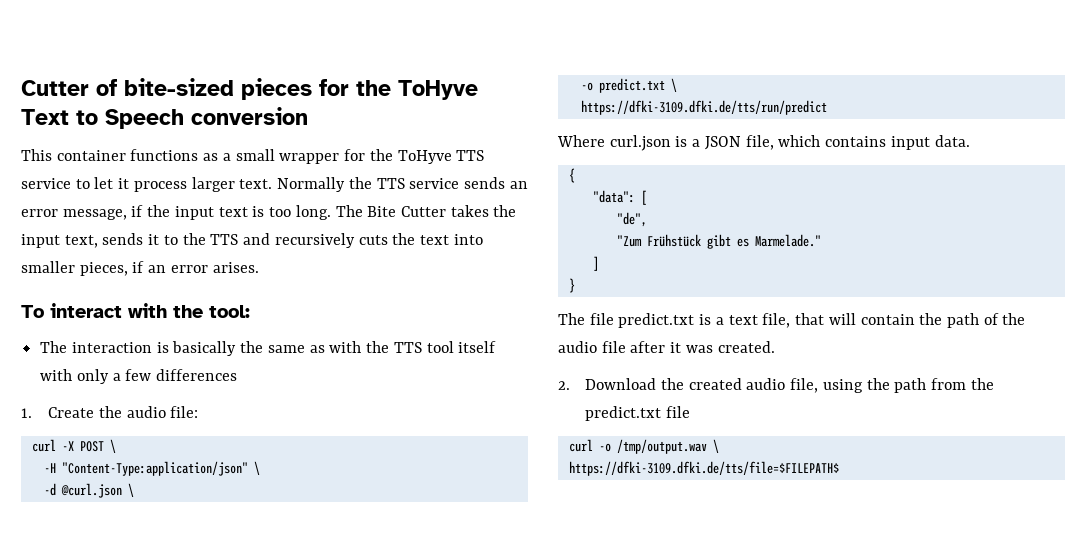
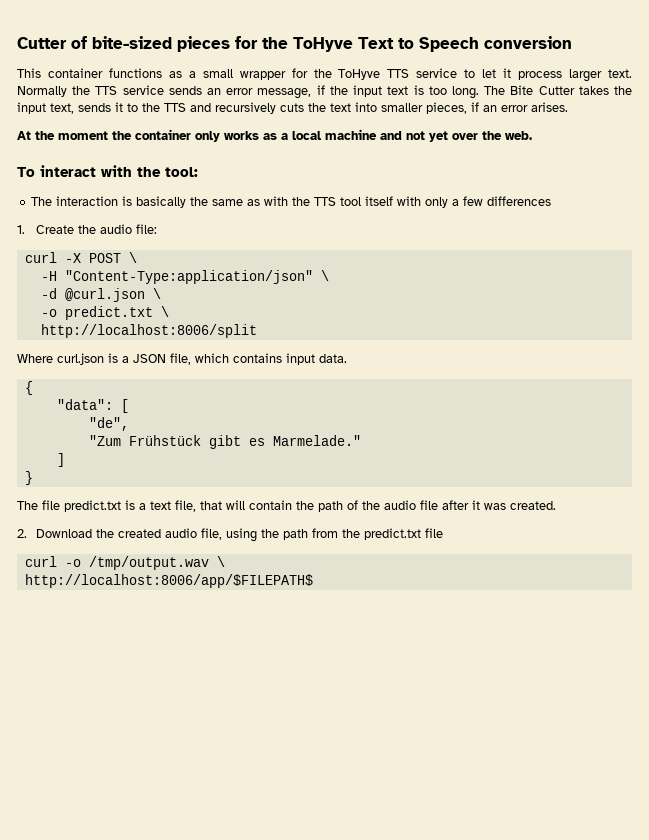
(259, 267) none -> [17,129,532,142] // At the moment the container only works as a local machine and not yet over the web.
[580,100,827,115] https://dfki-3109.dfki.de/tts/run/predict -> [40,324,257,338] http://localhost:8006/split
[568,461,839,476] https://dfki-3109.dfki.de/tts/file=$FILEPATH$ -> [24,574,313,588] http://localhost:8006/app/$FILEPATH$

